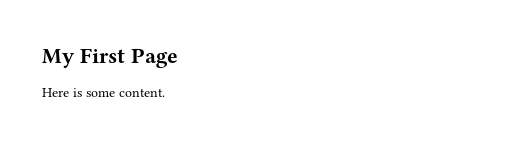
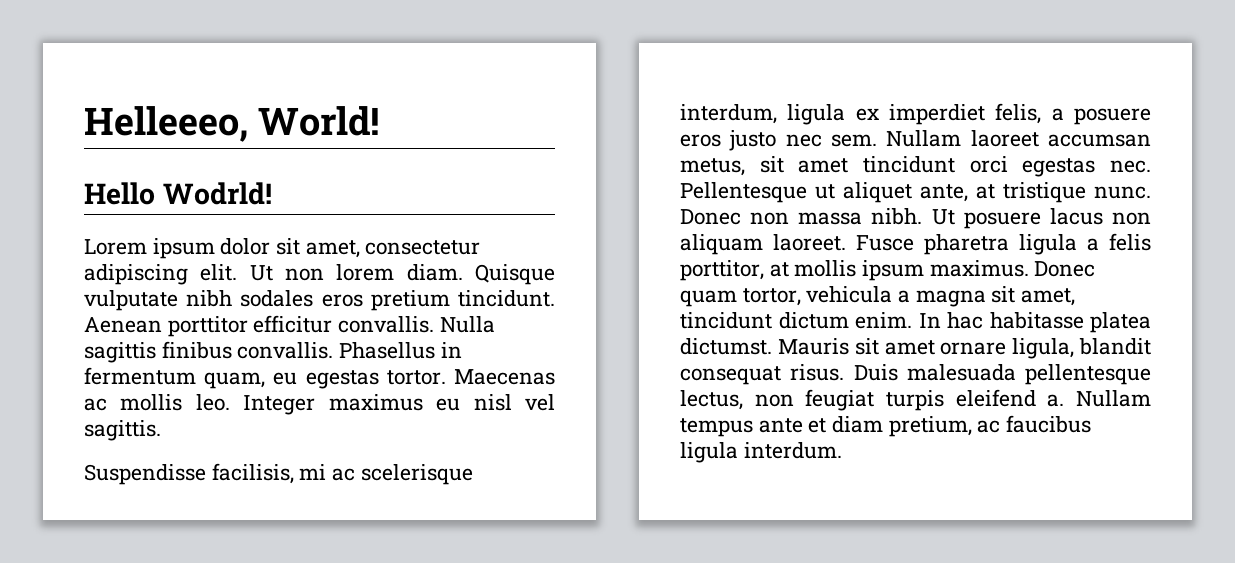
[42,48,178,68] [42,88,165,97] My First Page // Here is some content. -> [84,106,380,142] [84,182,272,205] [84,238,481,259] [84,264,555,285] [84,290,555,311] [84,315,495,337] [84,341,462,363] [84,367,555,389] [84,394,555,415] [84,420,161,441] [84,463,473,485] [680,103,1151,125] [680,130,1151,151] [680,156,1151,177] [680,182,1151,203] [680,208,1151,229] [680,233,1151,255] [680,260,1096,281] [680,286,1076,307] [680,312,1151,333] [680,338,1151,359] [680,364,1151,385] [680,389,1151,411] [680,415,1092,437] [680,442,842,463] Helleeeo, World! // Hello Wodrld! // Lorem ipsum dolor sit amet, consectetur adipiscing elit. Ut non lorem diam. Quisque vulputate nibh sodales eros pretium tincidunt. Aenean porttitor efficitur convallis. Nulla sagittis finibus convallis. Phasellus in fermentum quam, eu egestas tortor. Maecenas ac mollis leo. Integer maximus eu nisl vel sagittis. // Suspendisse facilisis, mi ac scelerisque interdum, ligula ex imperdiet felis, a posuere eros justo nec sem. Nullam laoreet accumsan metus, sit amet tincidunt orci egestas nec. Pellentesque ut aliquet ante, at tristique nunc. Donec non massa nibh. Ut posuere lacus non aliquam laoreet. Fusce pharetra ligula a felis porttitor, at mollis ipsum maximus. Donec quam tortor, vehicula a magna sit amet, tincidunt dictum enim. In hac habitasse platea dictumst. Mauris sit amet ornare ligula, blandit consequat risus. Duis malesuada pellentesque lectus, non feugiat turpis eleifend a. Nullam tempus ante et diam pretium, ac faucibus ligula interdum.

